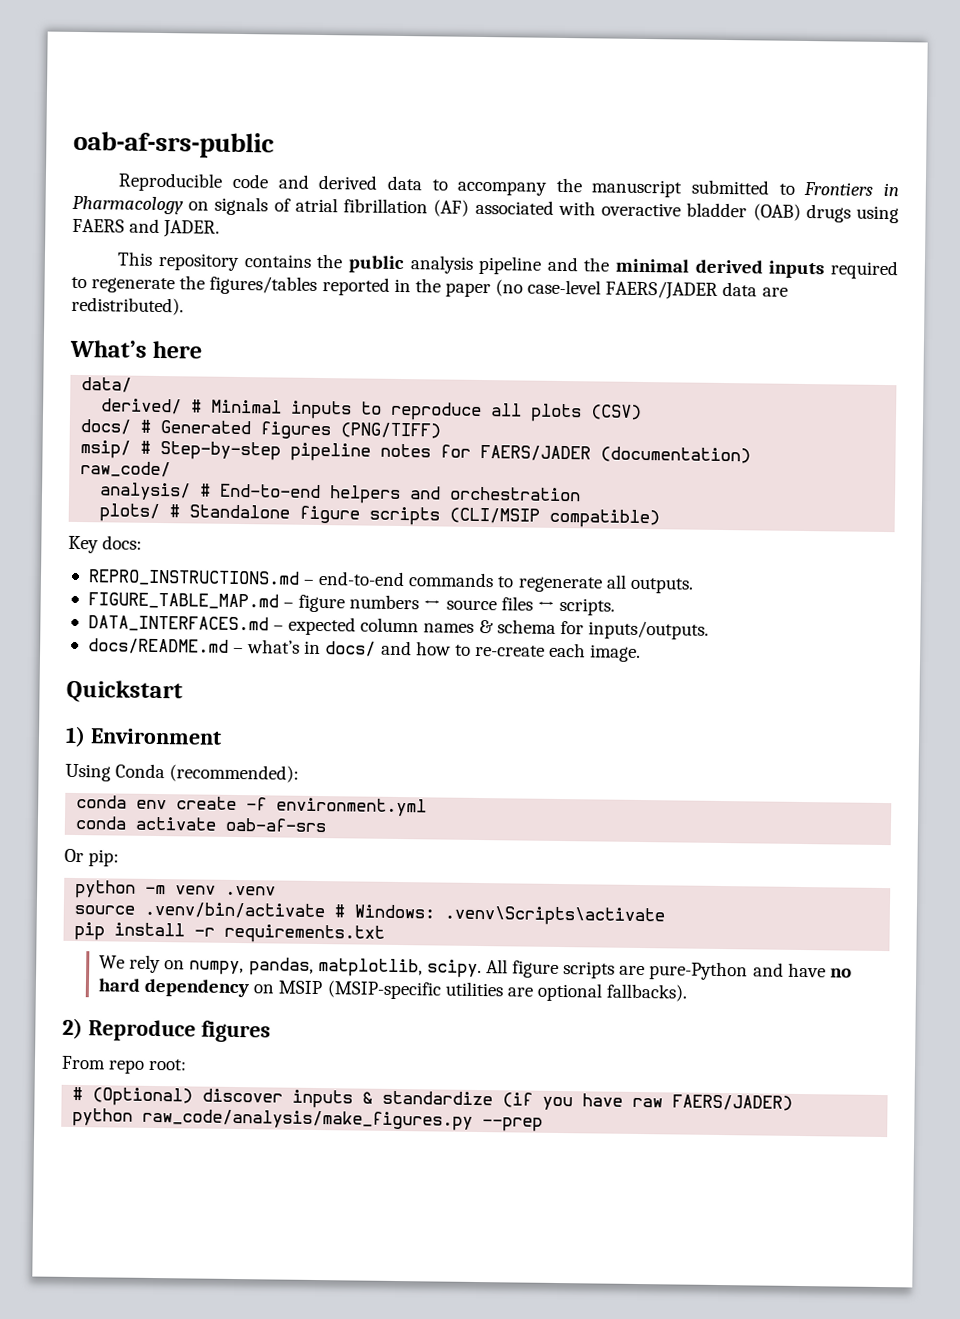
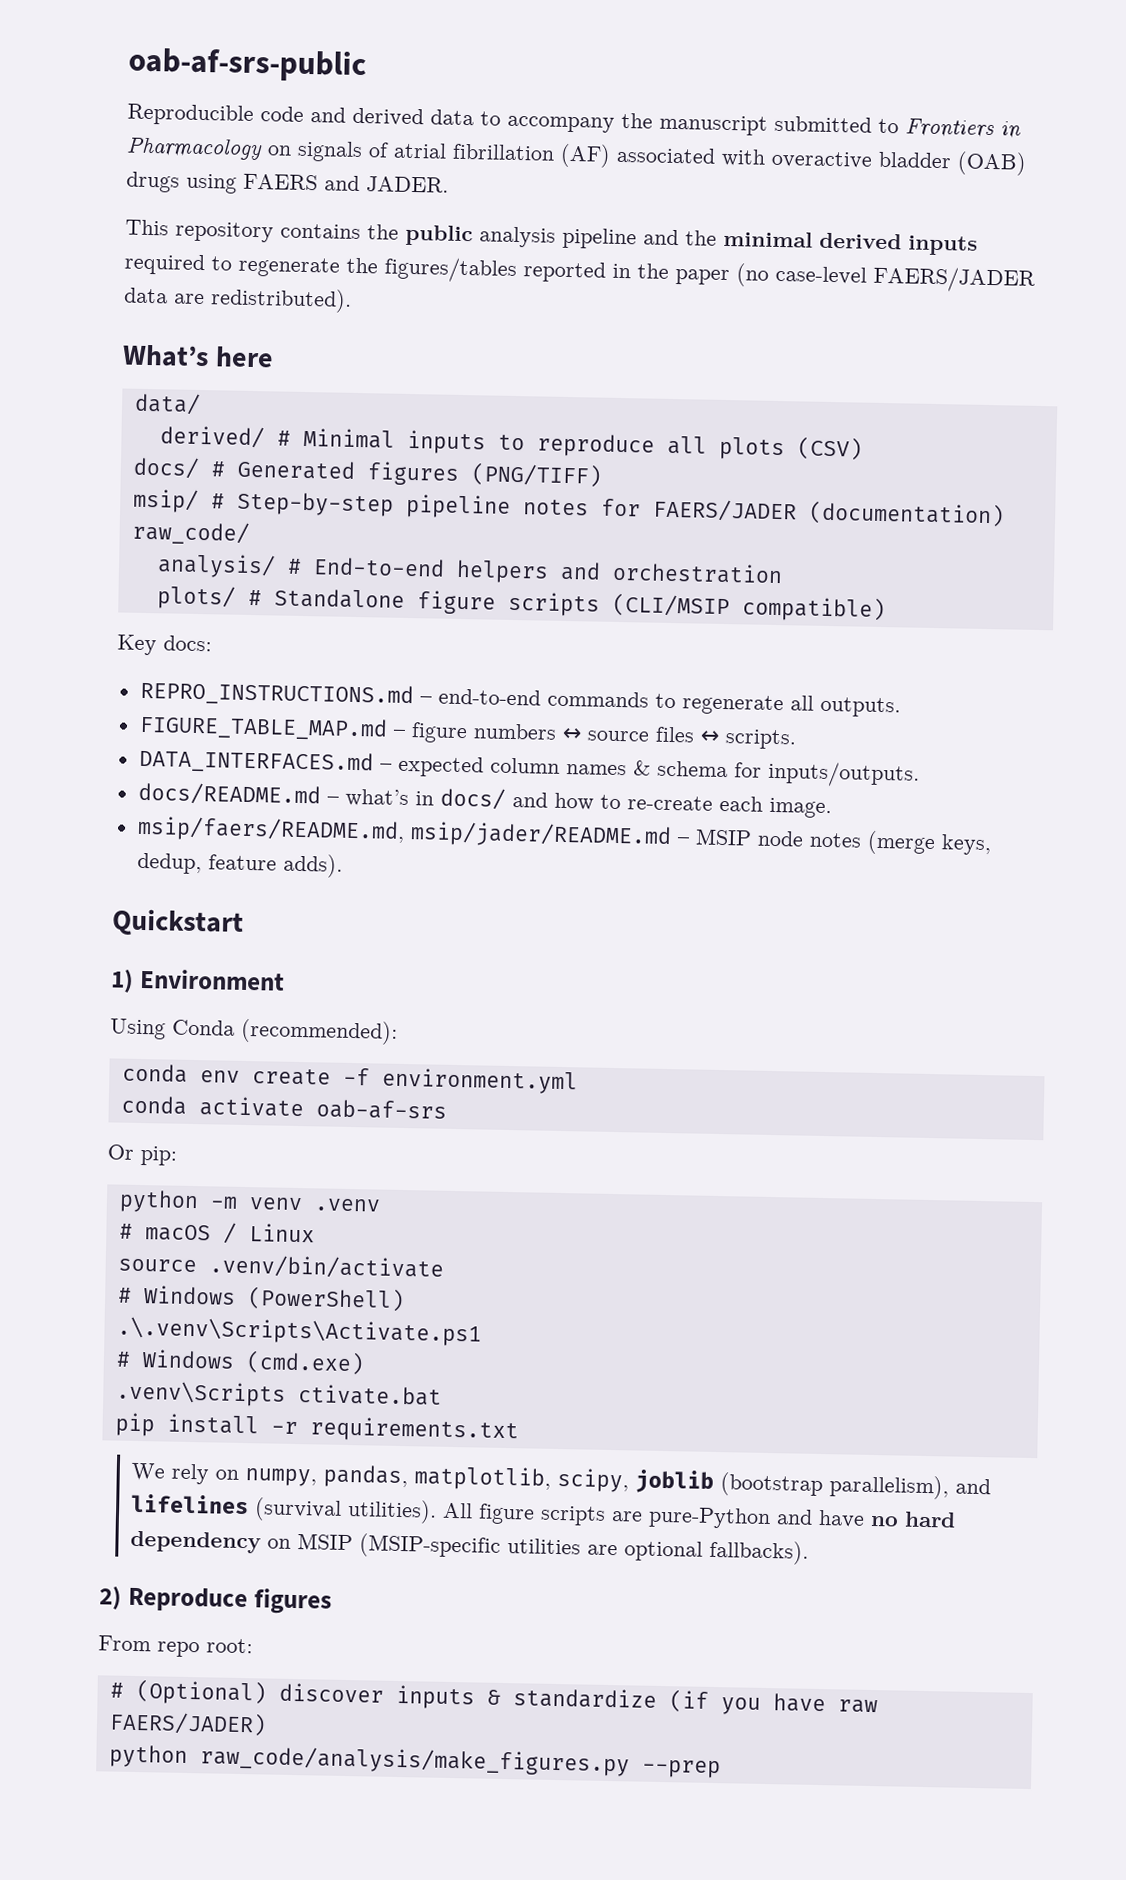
(642, 653) none -> [136,815,992,856] [136,852,343,878] // msip/faers/README.md, msip/jader/README.md – MSIP node notes (merge keys, dedup, feature adds).
[74,901,666,927] source .venv/bin/activate # Windows: .venv\Scripts\activate -> [118,1222,315,1244] [117,1254,444,1280] [117,1285,405,1313] [116,1316,482,1347] [115,1349,365,1376] [115,1380,442,1407] # macOS / Linux // source .venv/bin/activate // # Windows (PowerShell) // .\.venv\Scripts\Activate.ps1 // # Windows (cmd.exe) // .venv\Scripts ctivate.bat
[426,959,482,979] scipy. -> [556,1467,991,1500] [130,1493,437,1524] scipy, joblib (bootstrap parallelism), and lifelines (survival utilities).

